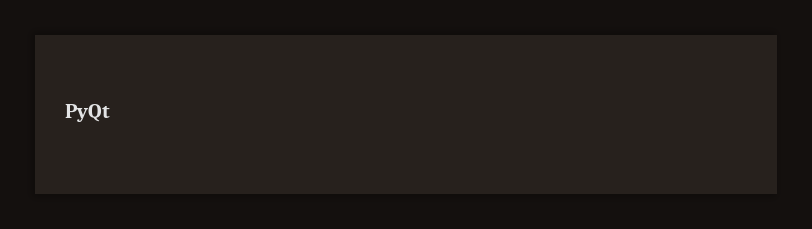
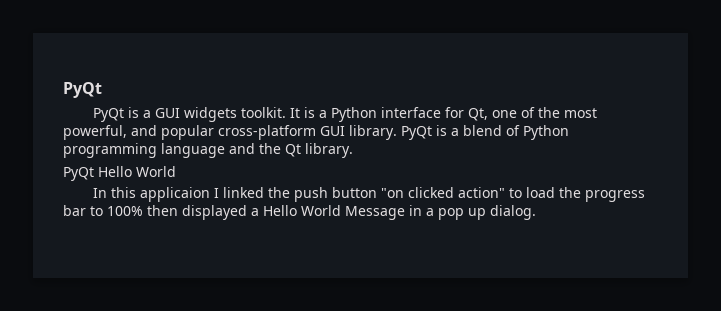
[65,104,110,122] PyQt -> [63,82,102,98] [93,107,598,122] [63,125,569,140] [63,143,353,158] [63,166,176,181] [93,187,646,202] [63,205,536,220] PyQt // PyQt is a GUI widgets toolkit. It is a Python interface for Qt, one of the most powerful, and popular cross-platform GUI library. PyQt is a blend of Python programming language and the Qt library. // PyQt Hello World // In this applicaion I linked the push button "on clicked action" to load the progress bar to 100% then displayed a Hello World Message in a pop up dialog.

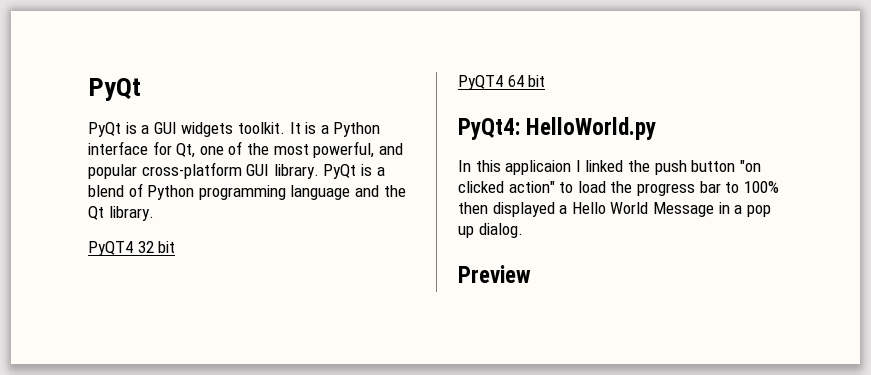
[63,166,176,181] PyQt Hello World -> [88,241,176,256] [458,75,546,90] [458,117,657,140] PyQT4 32 bit // PyQT4 64 bit // PyQt4: HelloWorld.py
(536, 212) none -> [458,265,531,283] // Preview

